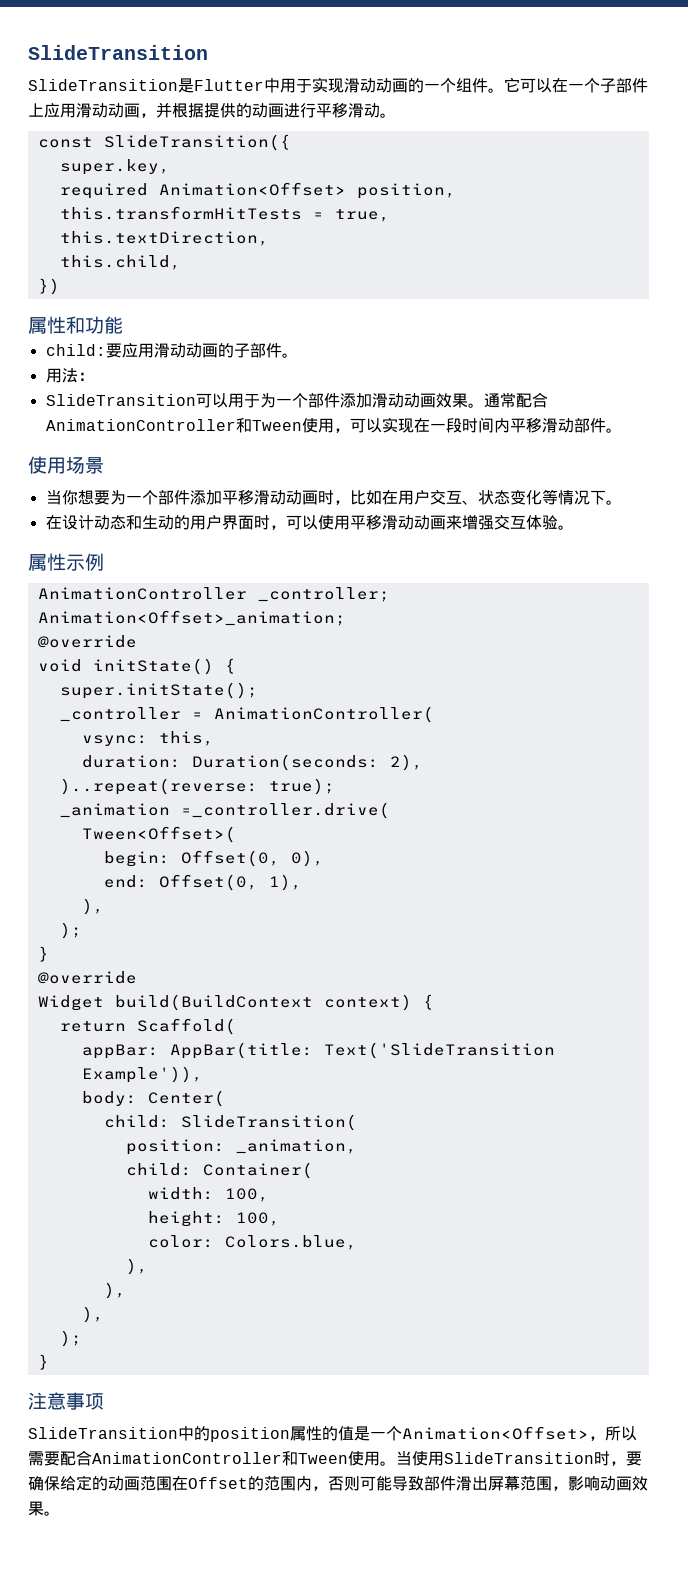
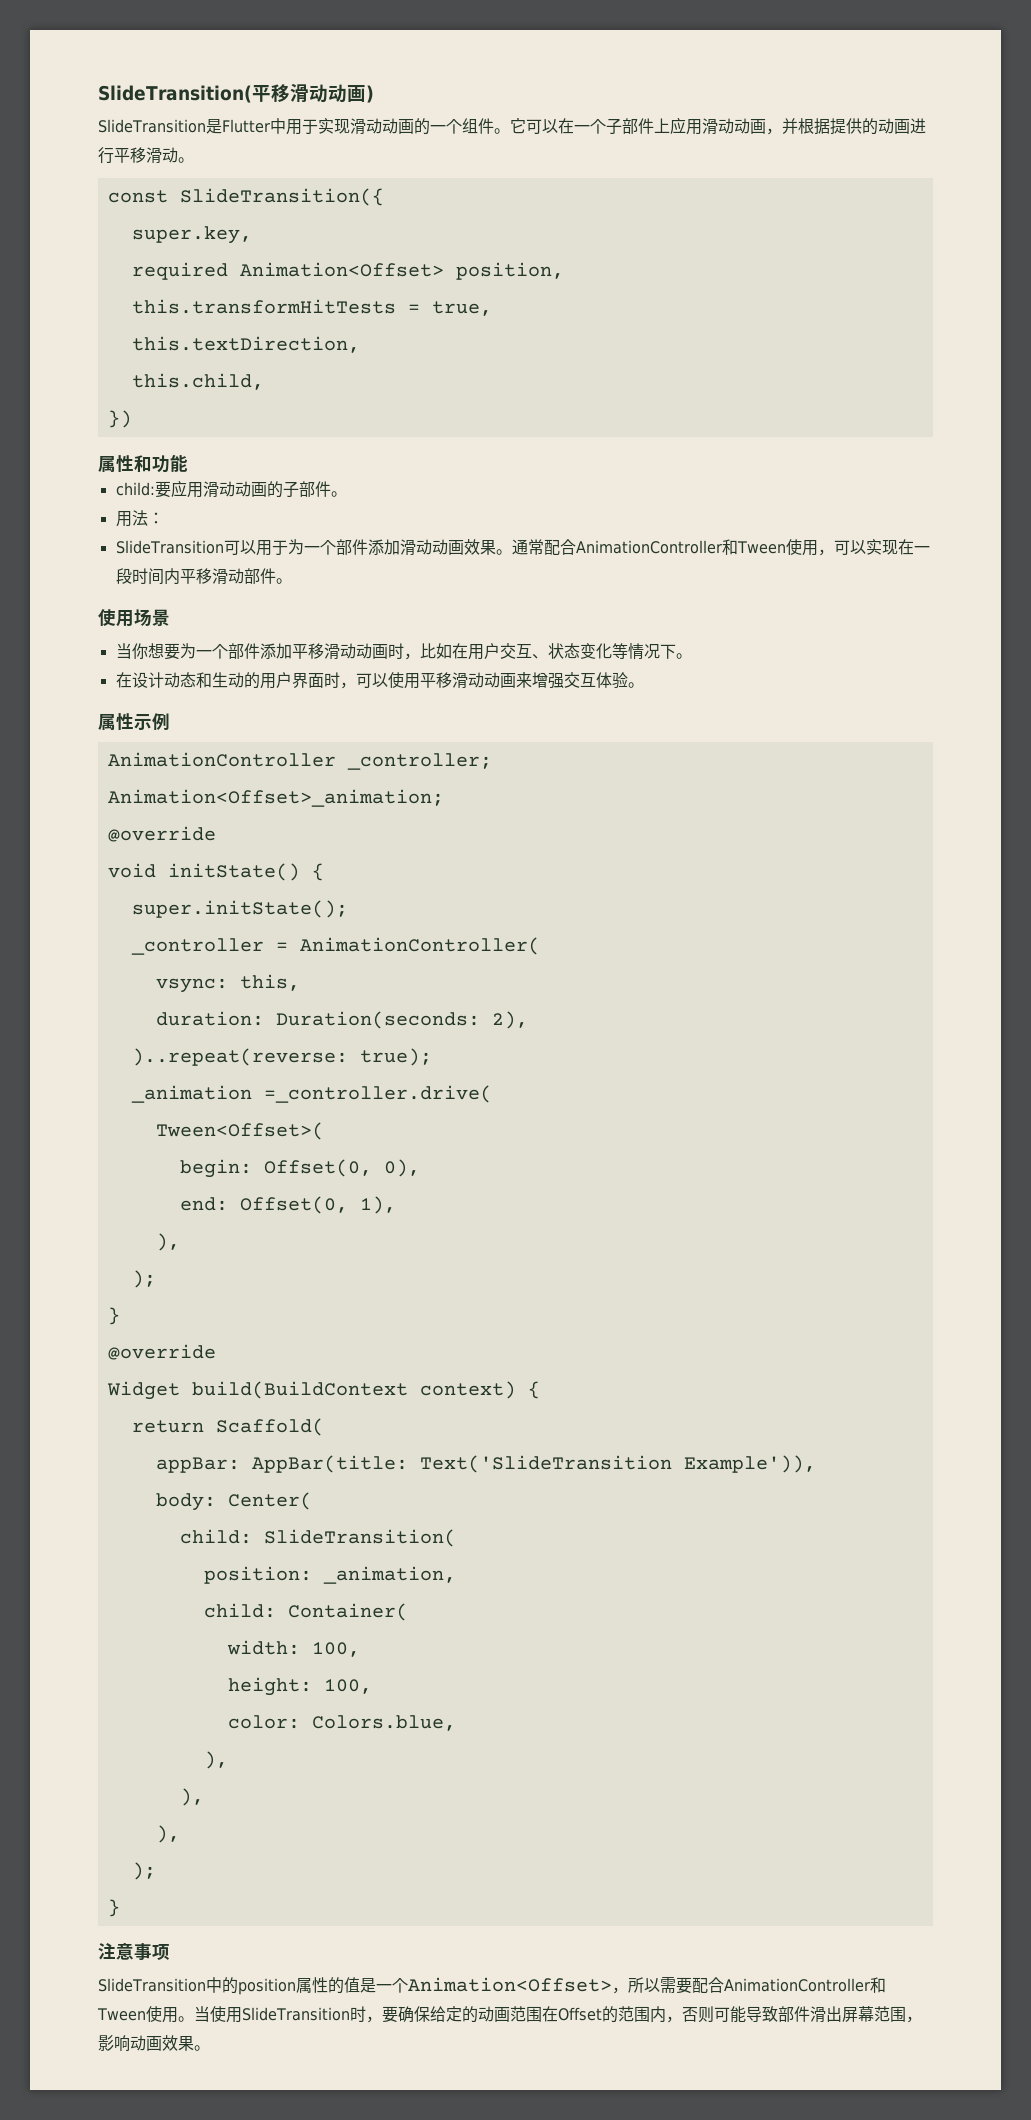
[28,45,208,60] SlideTransition -> [98,83,374,103] SlideTransition(平移滑动动画)

